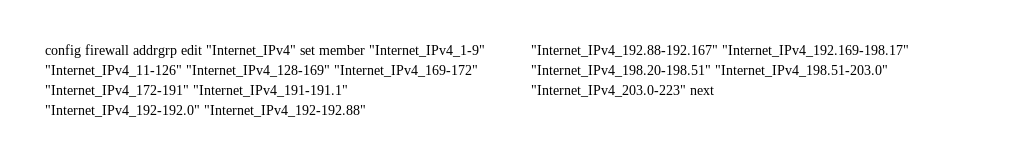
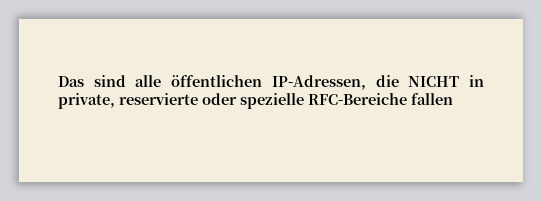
[45,44,485,58] [45,65,478,77] [45,85,348,97] [45,105,366,117] [531,45,909,57] [531,65,888,77] [531,85,714,97] config firewall addrgrp edit "Internet_IPv4" set member "Internet_IPv4_1-9" "Internet_IPv4_11-126" "Internet_IPv4_128-169" "Internet_IPv4_169-172" "Internet_IPv4_172-191" "Internet_IPv4_191-191.1" "Internet_IPv4_192-192.0" "Internet_IPv4_192-192.88" "Internet_IPv4_192.88-192.167" "Internet_IPv4_192.169-198.17" "Internet_IPv4_198.20-198.51" "Internet_IPv4_198.51-203.0" "Internet_IPv4_203.0-223" next -> [58,75,485,90] [58,93,453,109] Das sind alle öffentlichen IP-Adressen, die NICHT in private, reservierte oder spezielle RFC-Bereiche fallen

